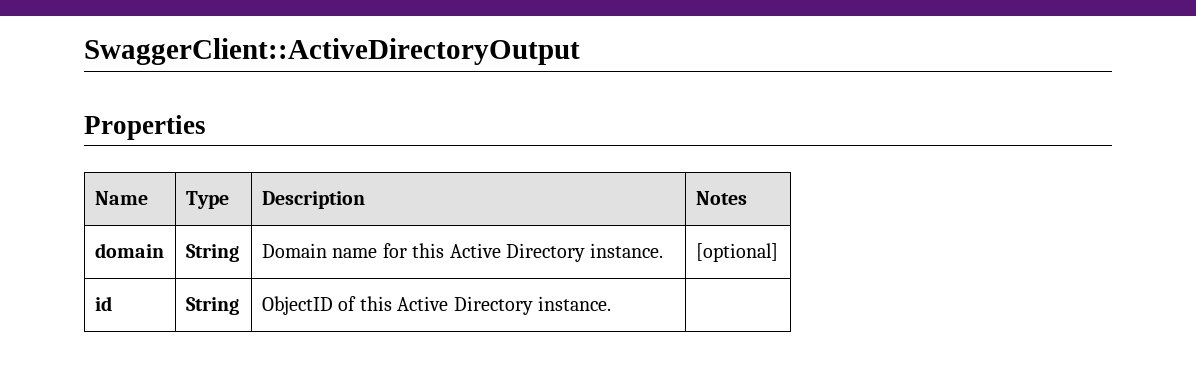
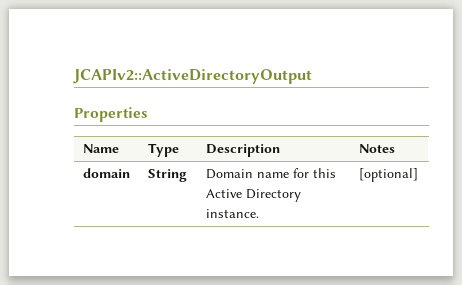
[84,38,580,65] SwaggerClient::ActiveDirectoryOutput -> [73,69,312,84] JCAPIv2::ActiveDirectoryOutput
[94,296,112,311] [185,297,239,315] [261,296,611,315] // id | String | ObjectID of this Active Directory instance. | -> (418, 175) none

